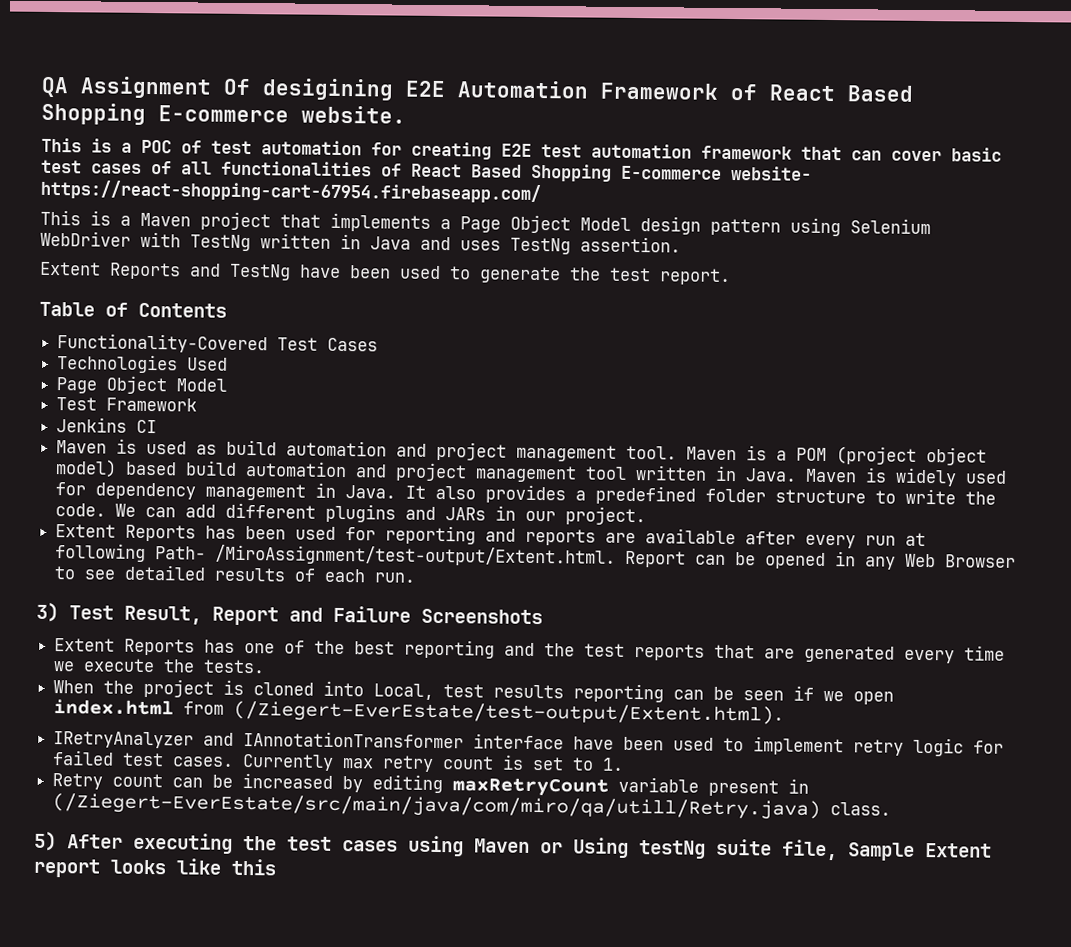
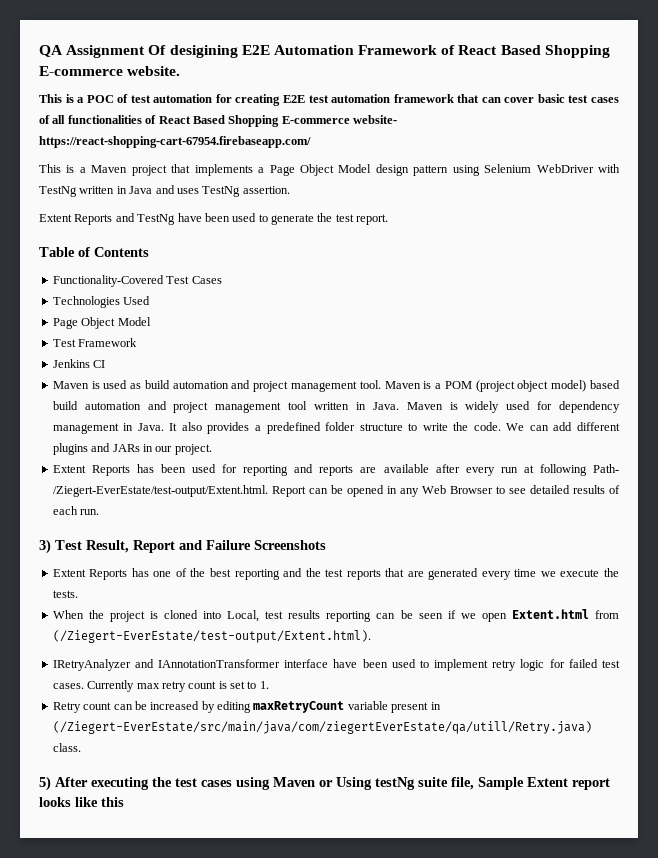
[215,544,617,567] /MiroAssignment/test-output/Extent.html. -> [52,485,268,497] /Ziegert-EverEstate/test-output/Extent.html.
[53,699,175,716] index.html -> [511,609,589,619] Extent.html
[52,793,822,820] (/Ziegert-EverEstate/src/main/java/com/miro/qa/utill/Retry.java) -> [52,721,592,734] (/Ziegert-EverEstate/src/main/java/com/ziegertEverEstate/qa/utill/Retry.java)

